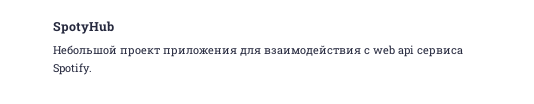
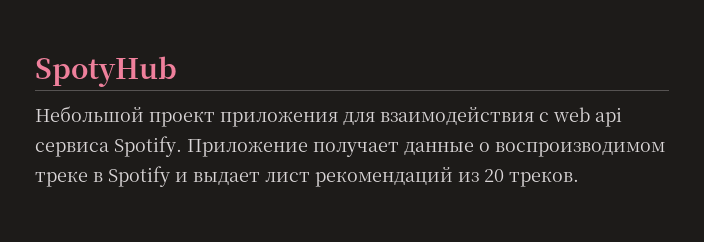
(92, 69) none -> [187,139,665,157] [35,166,579,187] Приложение получает данные о воспроизводимом треке в Spotify и выдает лист рекомендаций из 20 треков.

